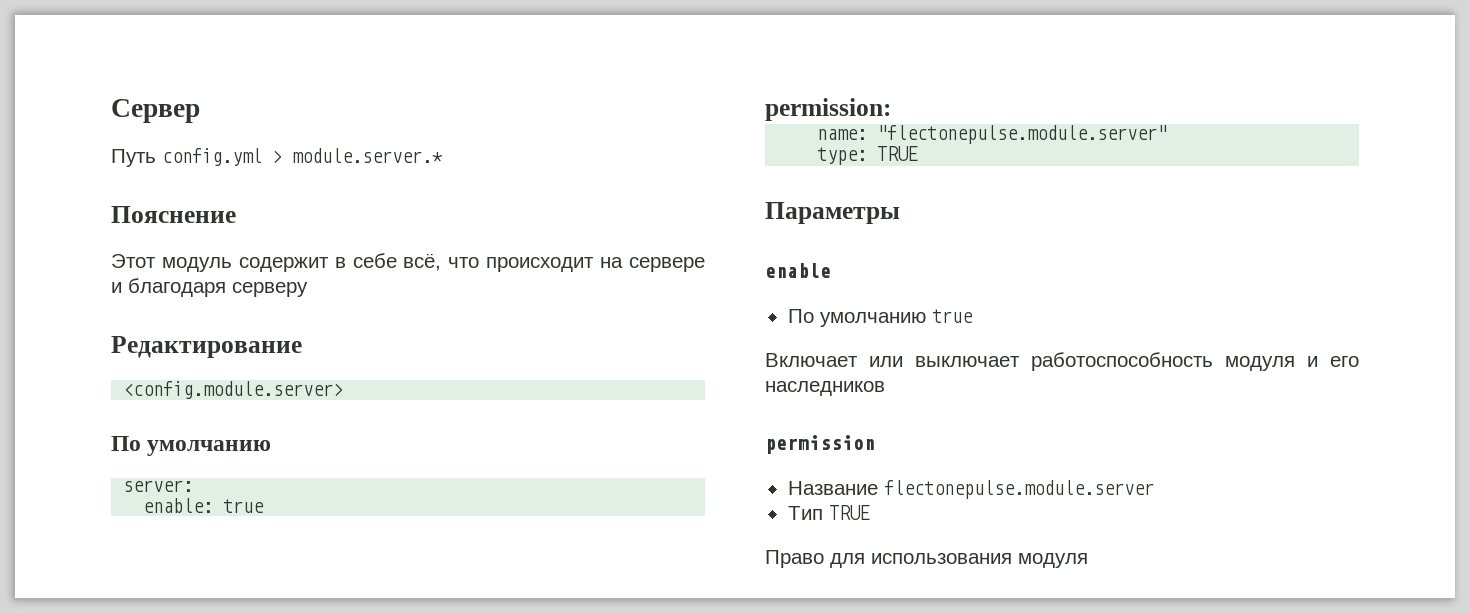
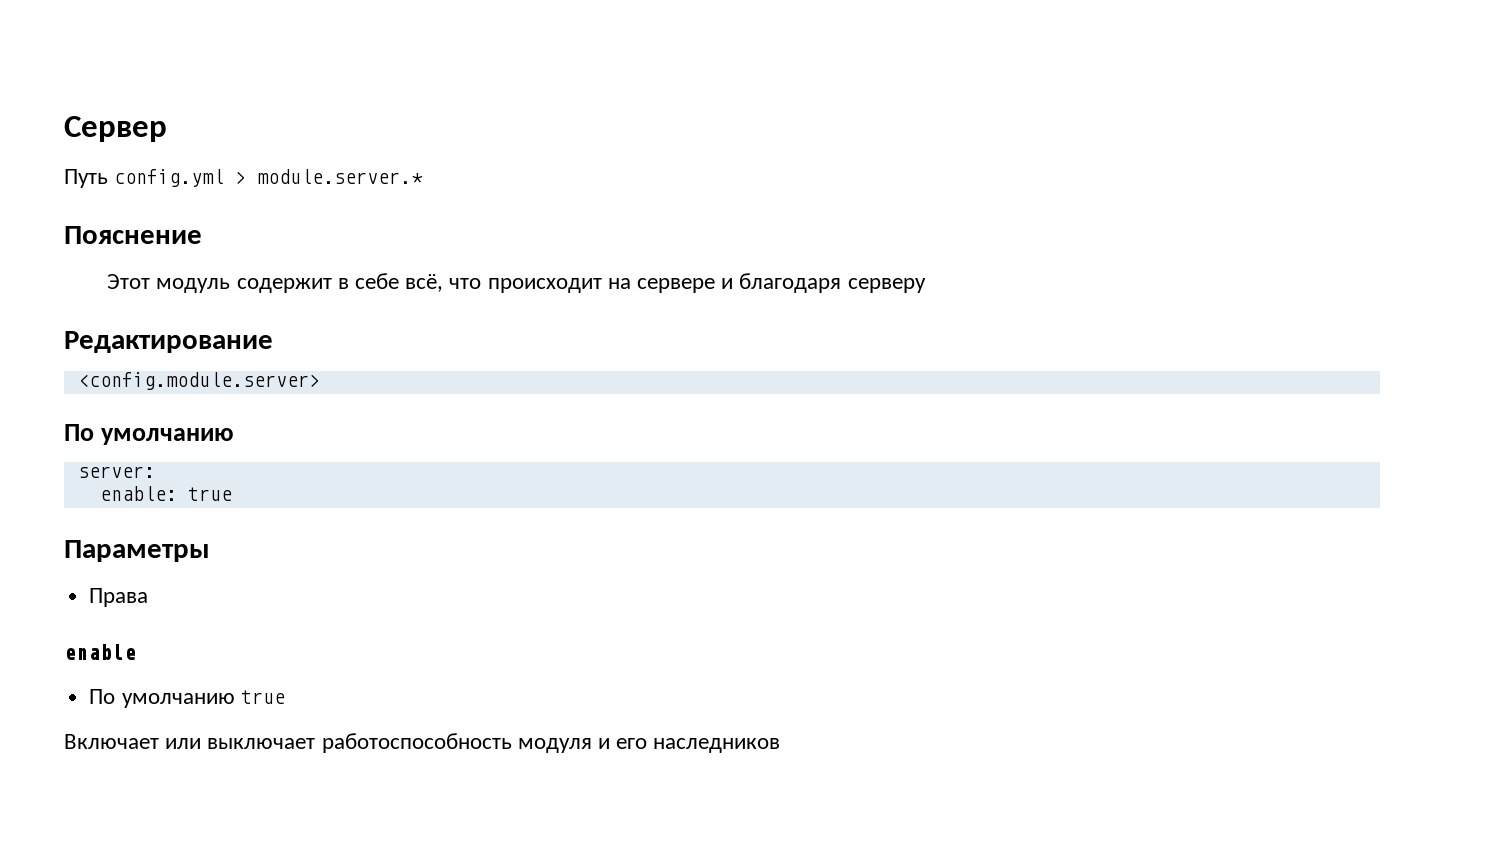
[765,98,891,121] [817,125,1168,144] [817,146,919,165] [765,202,900,224] permission: // name: "flectonepulse.module.server" // type: TRUE // Параметры -> [64,540,210,562] [89,588,149,607] Параметры // Права
[765,435,875,454] [787,480,1154,499] [787,505,870,520] [765,550,1088,568] // permission // Название flectonepulse.module.server // Тип TRUE // Право для использования модуля -> (781, 745) none

